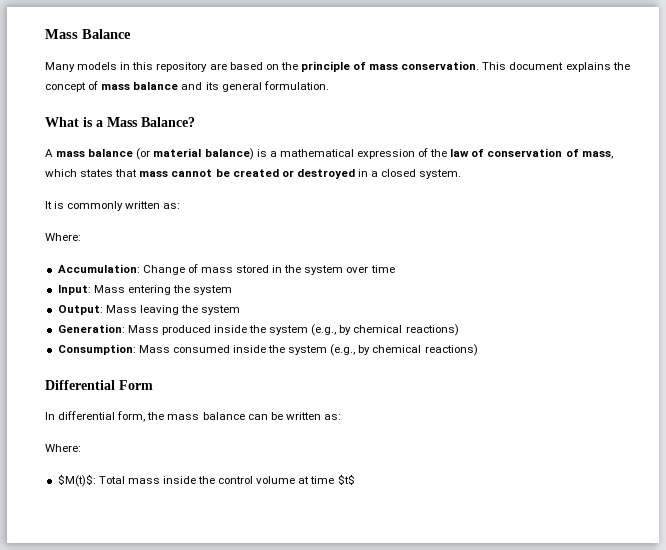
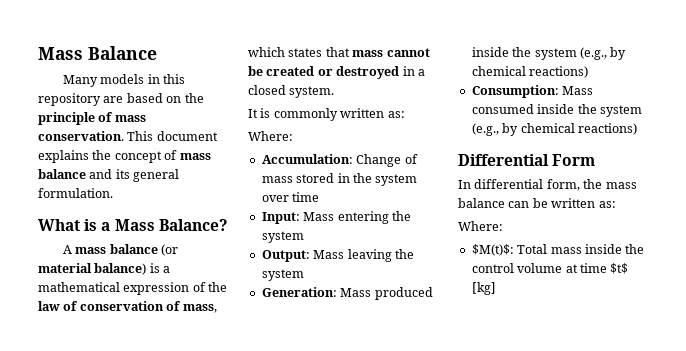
(355, 479) none -> [471,282,496,295] [kg]

